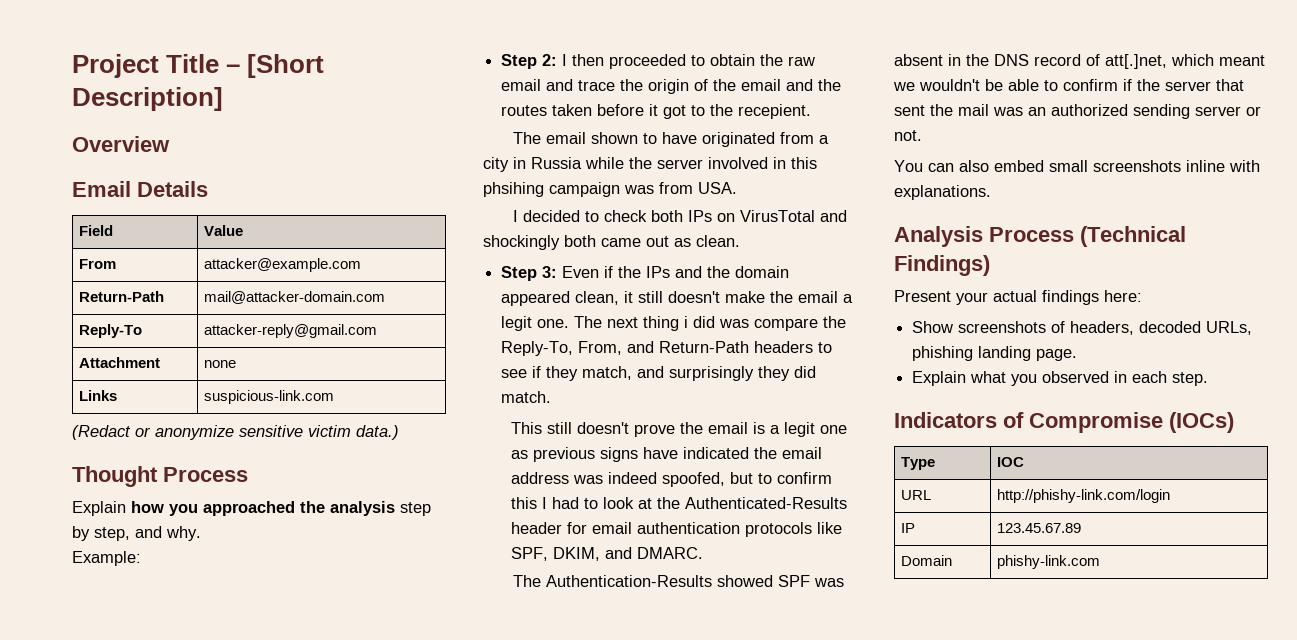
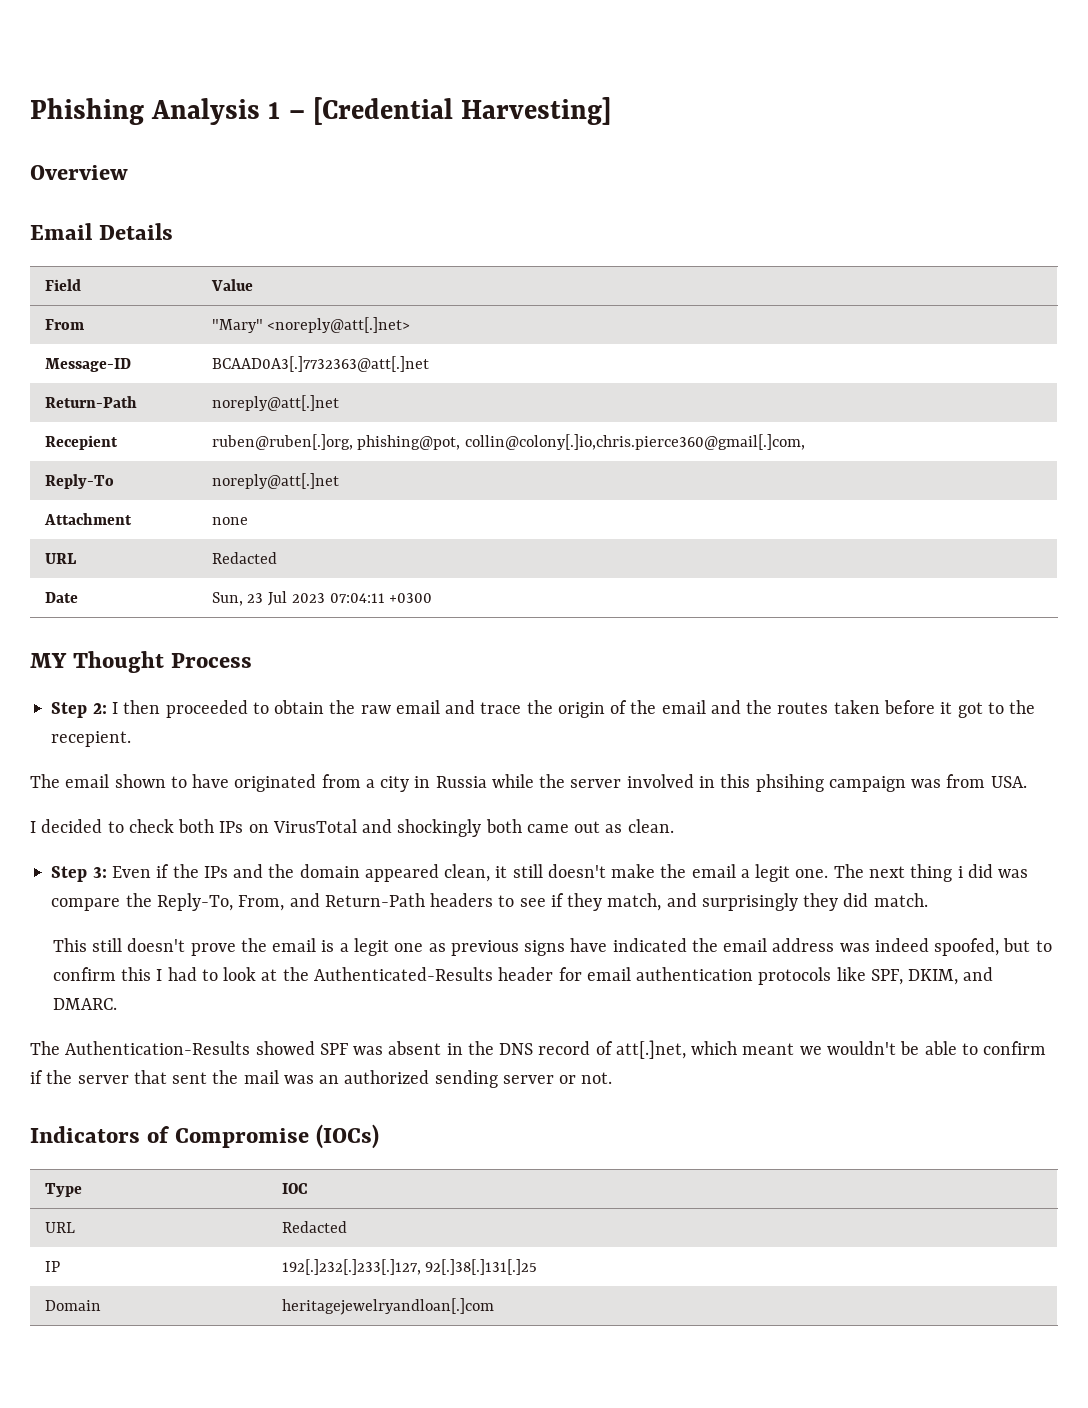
[72,54,325,78] [72,87,223,111] Project Title – [Short Description] -> [30,97,612,125] Phishing Analysis 1 – [Credential Harvesting]
[203,258,361,272] [78,291,164,302] [203,291,385,304] attacker@example.com // Return-Path | mail@attacker-domain.com -> [211,317,411,333] [44,358,131,372] [211,356,429,372] [44,396,137,408] [211,395,339,411] [44,435,118,450] [211,434,806,450] "Mary" <noreply@att[.]net> // Message-ID | BCAAD0A3[.]7732363@att[.]net // Return-Path | noreply@att[.]net // Recepient | ruben@ruben[.]org, phishing@pot, collin@colony[.]io,chris.pierce360@gmail[.]com,
[203,324,377,338] attacker-reply@gmail.com -> [211,473,339,489] noreply@att[.]net
[78,390,117,401] [203,390,334,404] [72,425,399,440] [72,466,248,487] [72,501,431,516] [72,526,201,541] [72,551,141,566] Links | suspicious-link.com // (Redact or anonymize sensitive victim data.) // Thought Process // Explain how you approached the analysis step by step, and why. // Example: -> [44,553,76,564] [211,552,277,564] [44,592,78,603] [211,591,433,606] [30,651,253,673] URL | Redacted // Date | Sun, 23 Jul 2023 07:04:11 +0300 // MY Thought Process
[894,160,1260,172] [894,185,991,200] [894,226,1186,247] [894,255,990,276] [894,290,1142,305] [912,321,1253,335] [912,346,1078,361] [912,371,1209,386] // You can also embed small screenshots inline with explanations. // Analysis Process (Technical Findings) // Present your actual findings here: // Show screenshots of headers, decoded URLs, phishing landing page. // Explain what you observed in each step. -> (613, 1078) none
[996,489,1170,503] http://phishy-link.com/login -> [281,1221,347,1233] Redacted
[996,523,1081,533] 123.45.67.89 -> [281,1259,538,1275] 192[.]232[.]233[.]127, 92[.]38[.]131[.]25
[996,555,1100,569] phishy-link.com -> [281,1298,494,1315] heritagejewelryandloan[.]com

